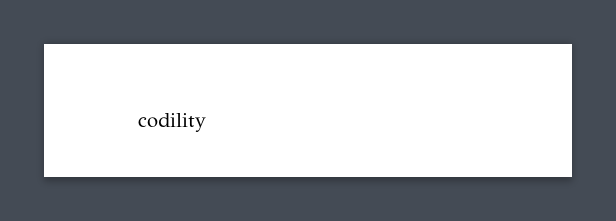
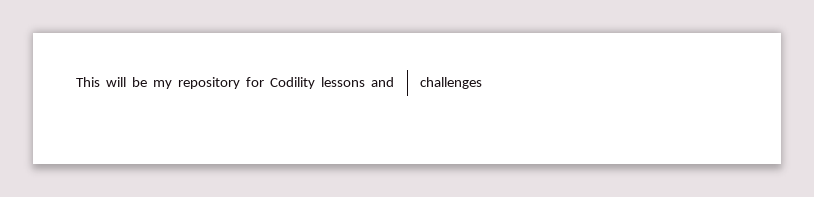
[138,113,206,132] codility -> [76,77,482,89] This will be my repository for Codility lessons and challenges

